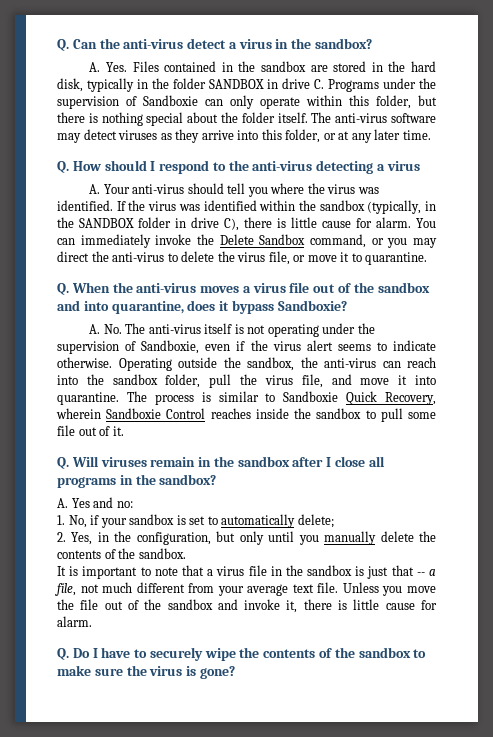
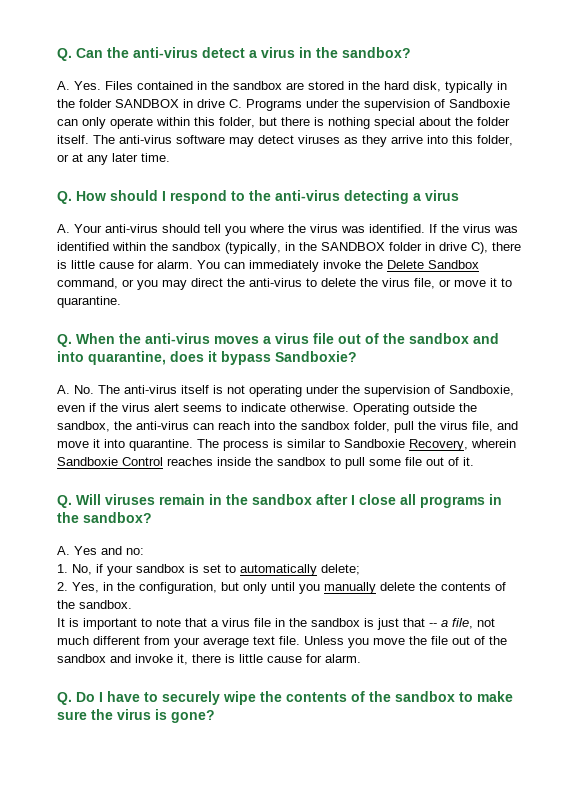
[346,391,378,405] Quick -> (405, 443) none

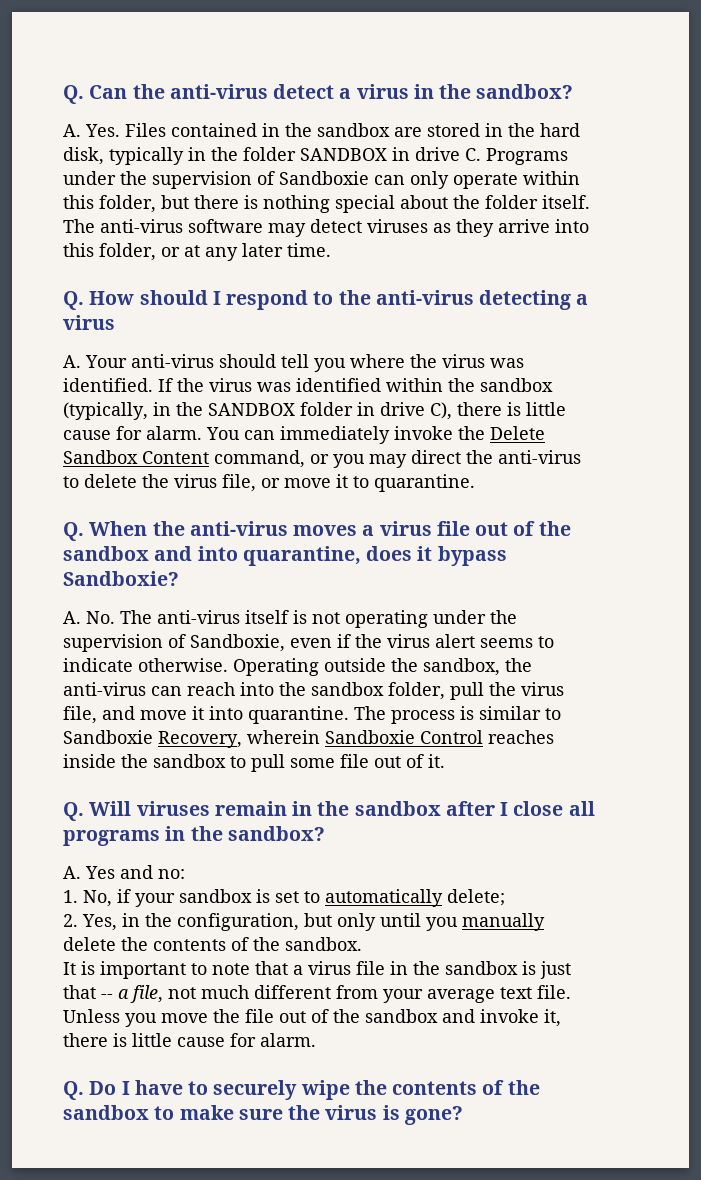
(479, 264) none -> [142,451,209,464] Content

